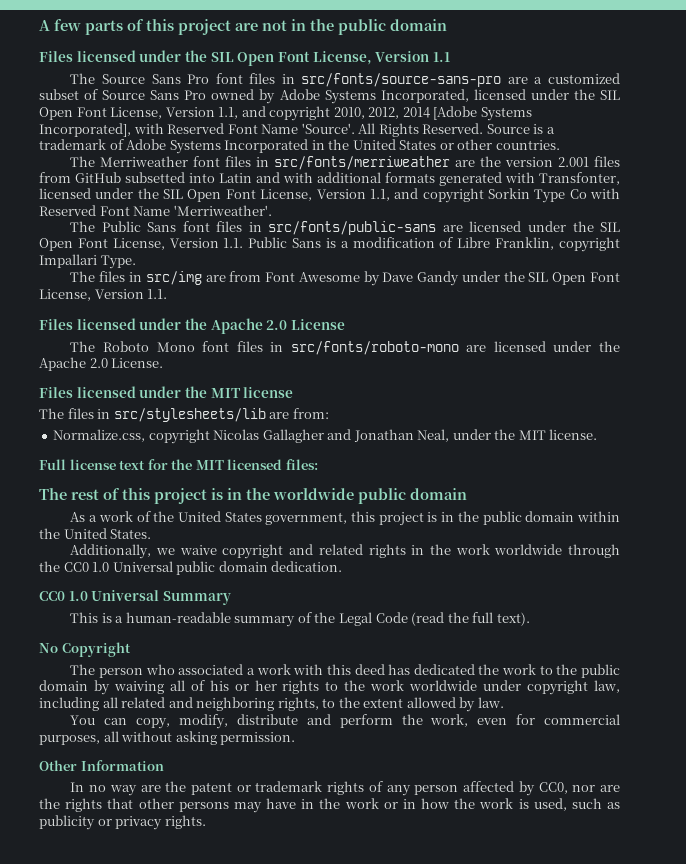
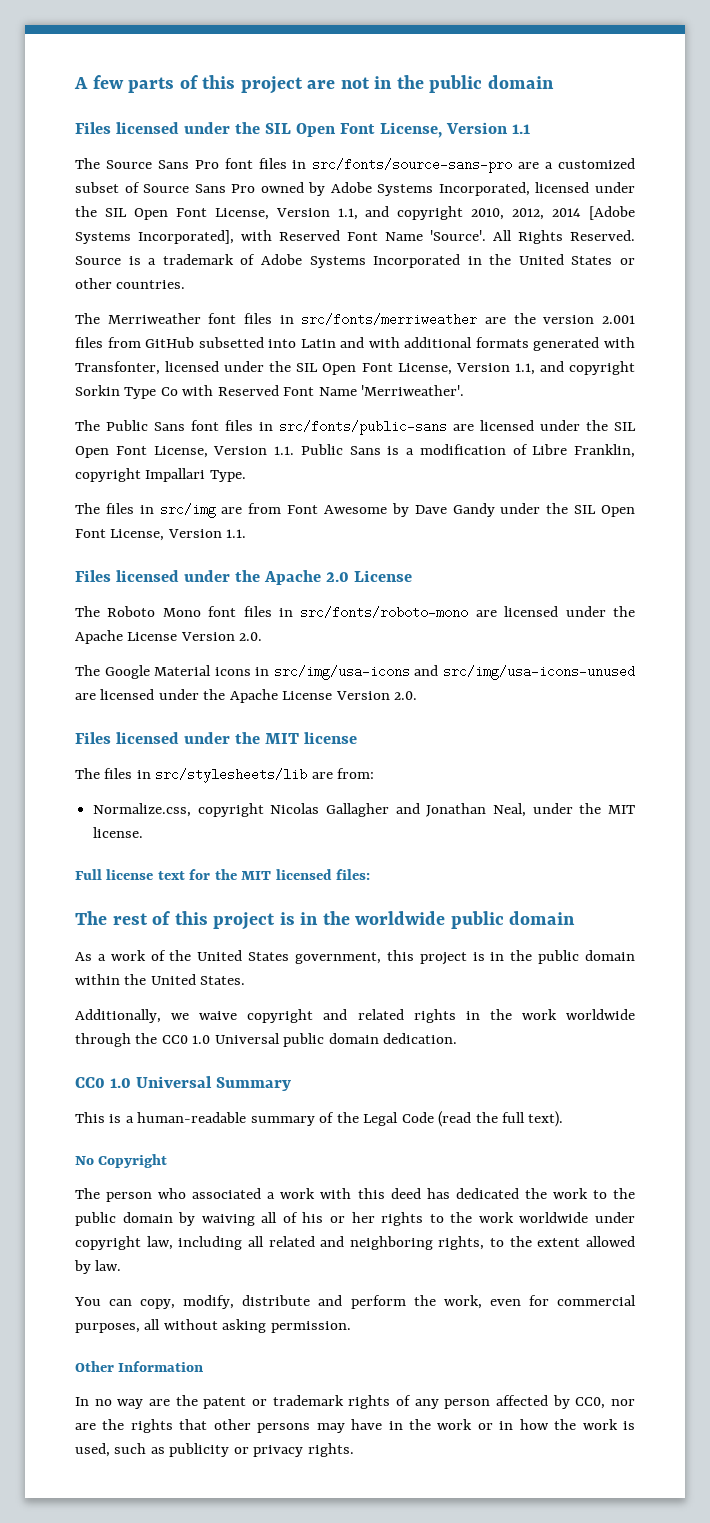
[89,358,164,368] 2.0 License. -> [127,632,263,641] [75,665,635,680] [75,689,418,703] License Version 2.0. // The Google Material icons in src/img/usa-icons and src/img/usa-icons-unused are licensed under the Apache License Version 2.0.

